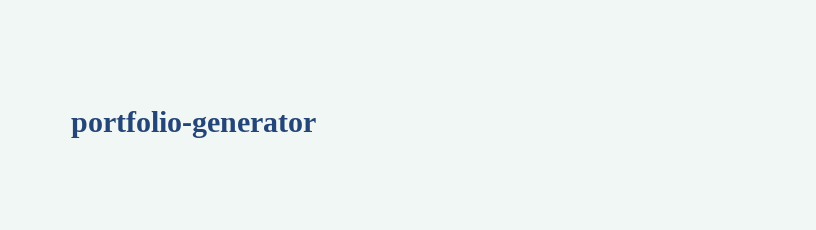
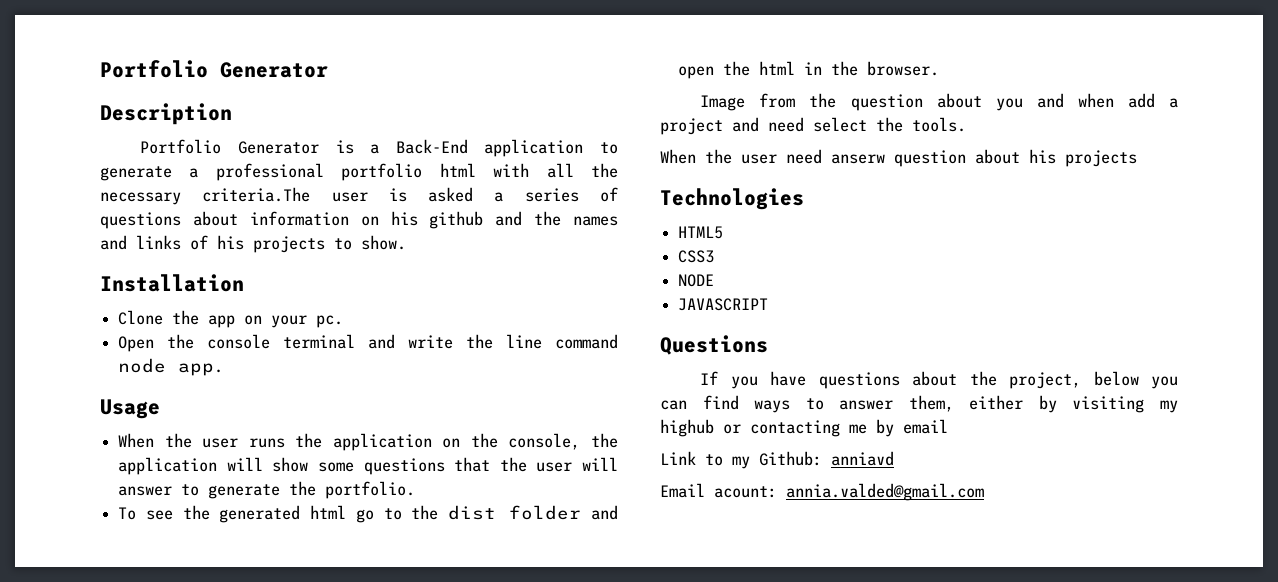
[71,111,316,138] portfolio-generator -> [100,60,328,78] [100,103,232,125] [140,139,618,157] [100,163,618,181] [100,187,618,205] [100,211,618,229] [100,235,406,253] [100,274,244,292] [118,310,344,328] [118,334,618,352] [118,358,224,376] [100,399,160,419] [118,433,618,451] [118,457,618,475] [118,481,416,499] [118,505,618,523] [678,61,940,79] [700,93,1178,111] [660,117,966,135] [660,149,1137,167] [660,188,804,210] [678,226,724,239] [678,250,715,263] [678,274,715,287] [678,298,769,311] [660,335,768,355] [700,371,1178,389] [660,395,1178,413] [660,419,948,437] [660,451,894,469] [660,483,984,501] Portfolio Generator // Description // Portfolio Generator is a Back-End application to generate a professional portfolio html with all the necessary criteria.The user is asked a series of questions about information on his github and the names and links of his projects to show. // Installation // Clone the app on your pc. // Open the console terminal and write the line command node app. // Usage // When the user runs the application on the console, the application will show some questions that the user will answer to generate the portfolio. // To see the generated html go to the dist folder and open the html in the browser. // Image from the question about you and when add a project and need select the tools. // When the user need anserw question about his projects // Technologies // HTML5 // CSS3 // NODE // JAVASCRIPT // Questions // If you have questions about the project, below you can find ways to answer them, either by visiting my highub or contacting me by email // Link to my Github: anniavd // Email acount: annia.valded@gmail.com

